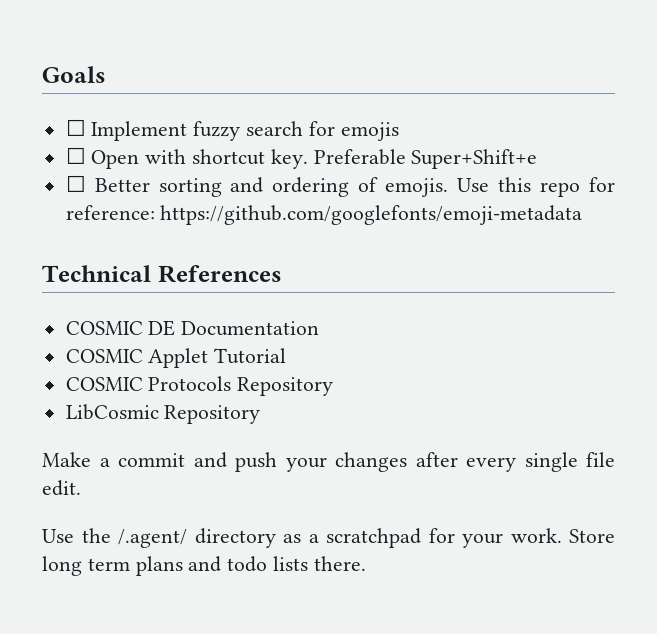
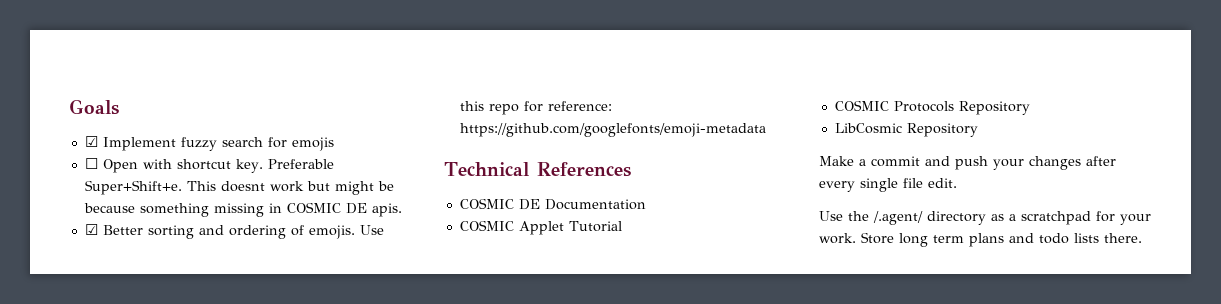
[65,119,86,136] ☐ -> [84,136,98,147] ☑
[411,149,538,169] [65,175,86,192] Super+Shift+e // ☐ -> [84,180,394,195] [83,202,402,217] [84,224,98,235] Super+Shift+e. This doesnt work but might be because something missing in COSMIC DE apis. // ☑

